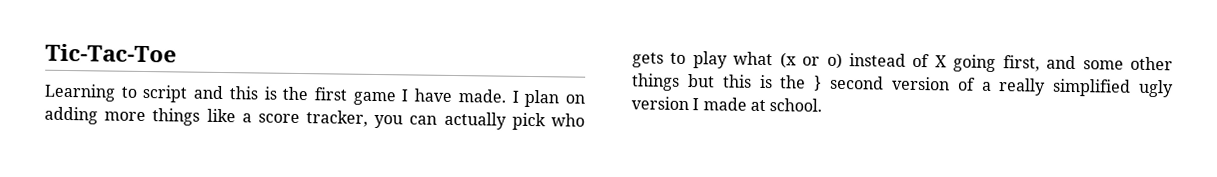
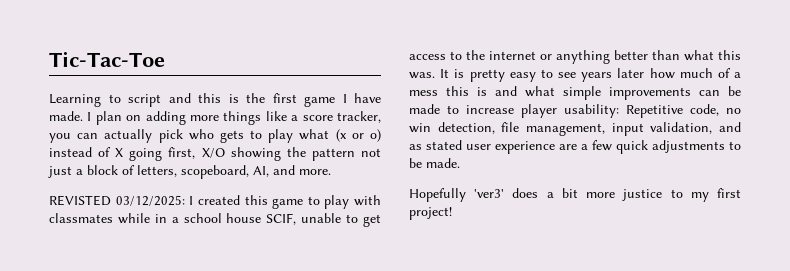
[1046,55,1173,71] [631,73,1174,98] [631,96,823,112] and some other things but this is the } second version of a really simplified ugly version I made at school. -> [201,147,381,161] [48,165,331,179] [49,195,381,209] [49,213,381,227] [409,50,741,64] [409,68,741,82] [409,86,741,100] [409,104,741,118] [409,122,741,136] [409,140,741,154] [409,158,460,168] [409,188,741,202] [409,207,452,220] X/O showing the pattern not just a block of letters, scopeboard, AI, and more. // REVISTED 03/12/2025: I created this game to play with classmates while in a school house SCIF, unable to get access to the internet or anything better than what this was. It is pretty easy to see years later how much of a mess this is and what simple improvements can be made to increase player usability: Repetitive code, no win detection, file management, input validation, and as stated user experience are a few quick adjustments to be made. // Hopefully 'ver3' does a bit more justice to my first project!

